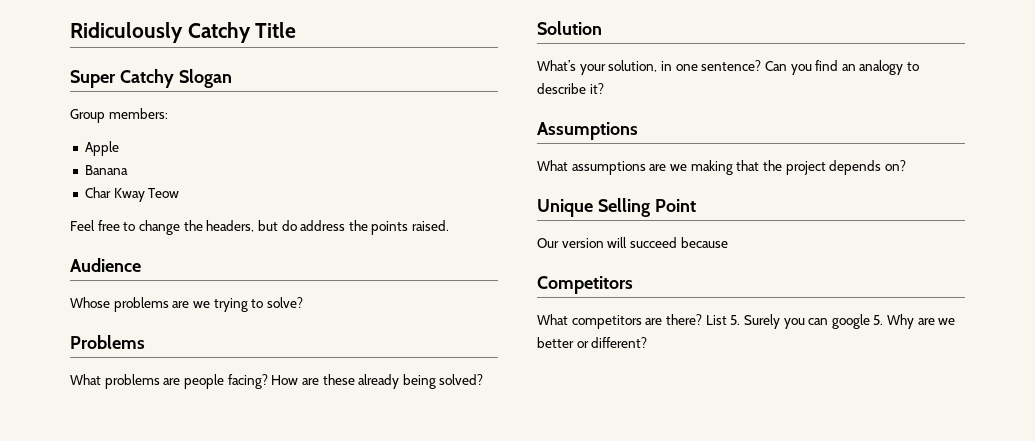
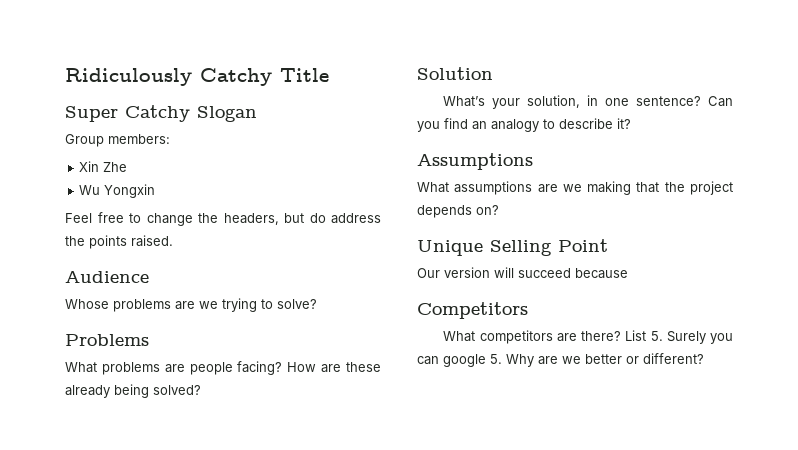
[84,141,119,156] [84,165,128,175] [84,187,180,202] Apple // Banana // Char Kway Teow -> [79,161,128,172] [79,184,156,198] Xin Zhe // Wu Yongxin

